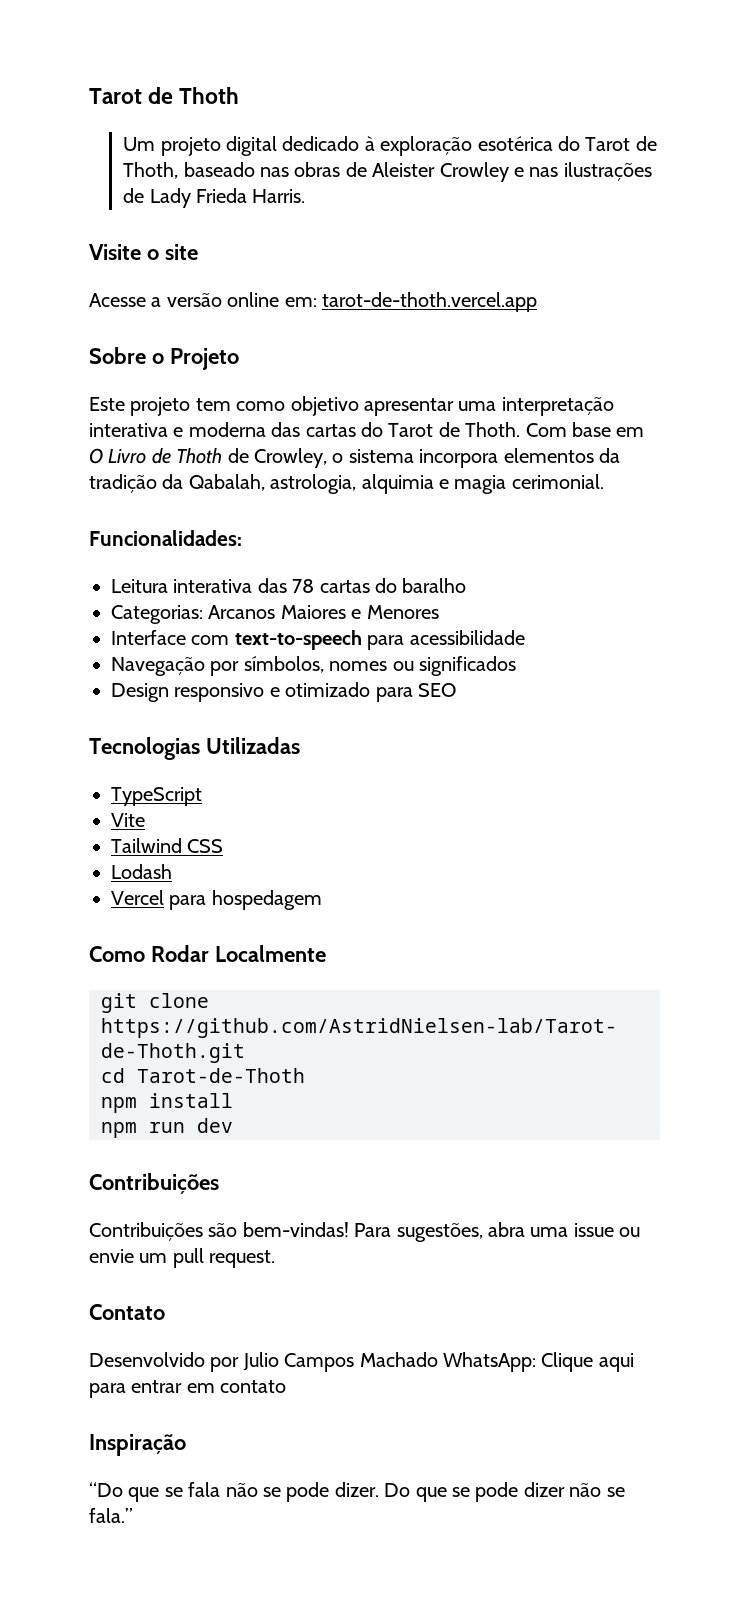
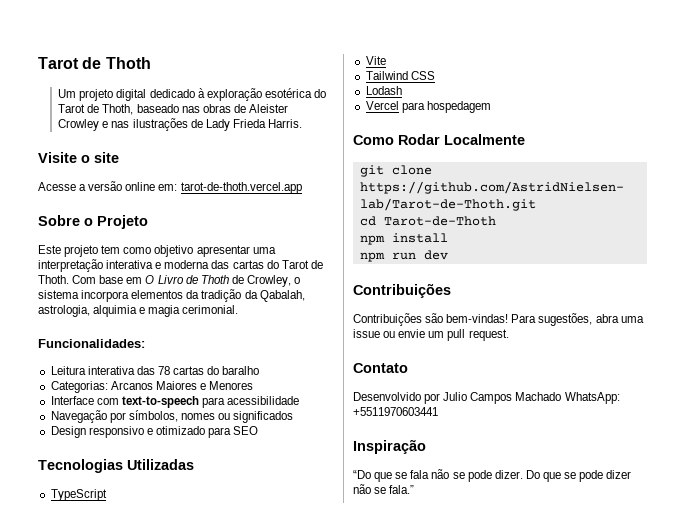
[541,1352,634,1372] [89,1380,287,1398] Clique aqui para entrar em contato -> [353,407,438,416] +5511970603441

